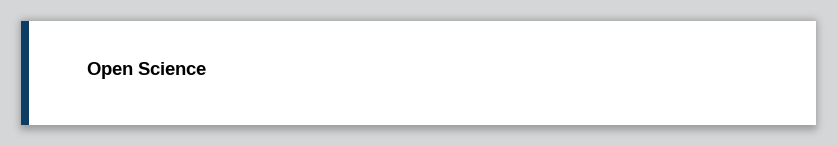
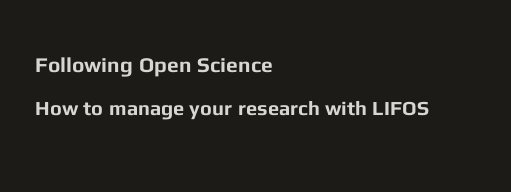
(87, 70) none -> [35,57,133,77] Following
(206, 68) none -> [35,101,430,120] // How to manage your research with LIFOS

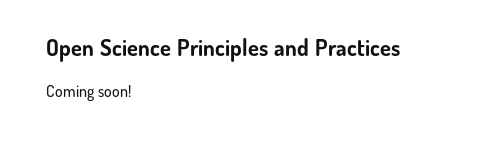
[35,57,133,77] Following -> (46, 50) none
[35,101,430,120] // How to manage your research with LIFOS -> [177,38,401,62] [46,85,132,101] Principles and Practices // Coming soon!

